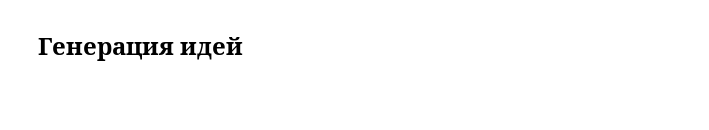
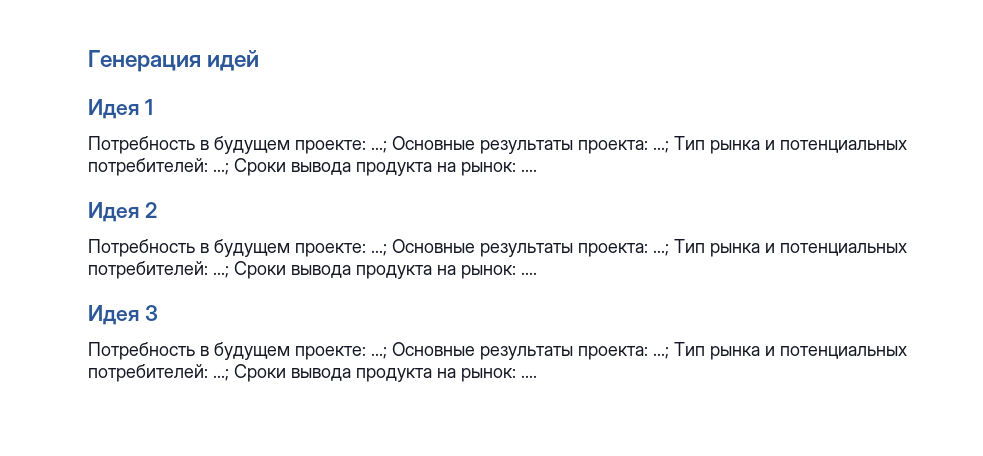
(244, 48) none -> [88,99,153,119] [88,136,907,154] [88,158,537,176] [88,202,157,222] [88,239,907,257] [88,261,537,279] [88,305,158,325] [88,342,907,360] [88,364,537,382] // Идея 1 // Потребность в будущем проекте: ...; Основные результаты проекта: ...; Тип рынка и потенциальных потребителей: ...; Сроки вывода продукта на рынок: .... // Идея 2 // Потребность в будущем проекте: ...; Основные результаты проекта: ...; Тип рынка и потенциальных потребителей: ...; Сроки вывода продукта на рынок: .... // Идея 3 // Потребность в будущем проекте: ...; Основные результаты проекта: ...; Тип рынка и потенциальных потребителей: ...; Сроки вывода продукта на рынок: ....

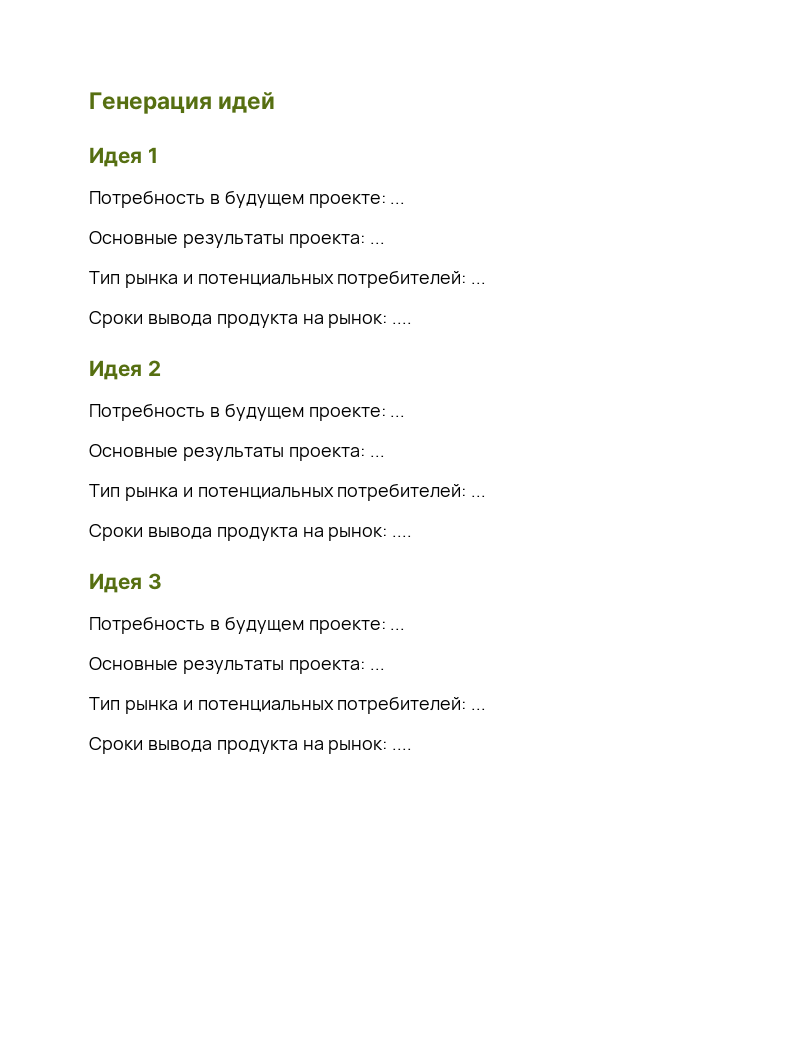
[371,136,907,154] [88,158,229,176] ...; Основные результаты проекта: ...; Тип рынка и потенциальных потребителей: ...; -> [390,202,406,204] [89,231,385,248] [89,270,487,288] ... // Основные результаты проекта: ... // Тип рынка и потенциальных потребителей: ... //
[371,239,907,257] [88,261,229,279] ...; Основные результаты проекта: ...; Тип рынка и потенциальных потребителей: ...; -> [390,415,406,417] [89,444,385,461] [89,483,487,501] ... // Основные результаты проекта: ... // Тип рынка и потенциальных потребителей: ... //
[371,342,907,360] [88,364,229,382] ...; Основные результаты проекта: ...; Тип рынка и потенциальных потребителей: ...; -> [390,628,406,630] [89,657,385,674] [89,696,487,714] ... // Основные результаты проекта: ... // Тип рынка и потенциальных потребителей: ... //

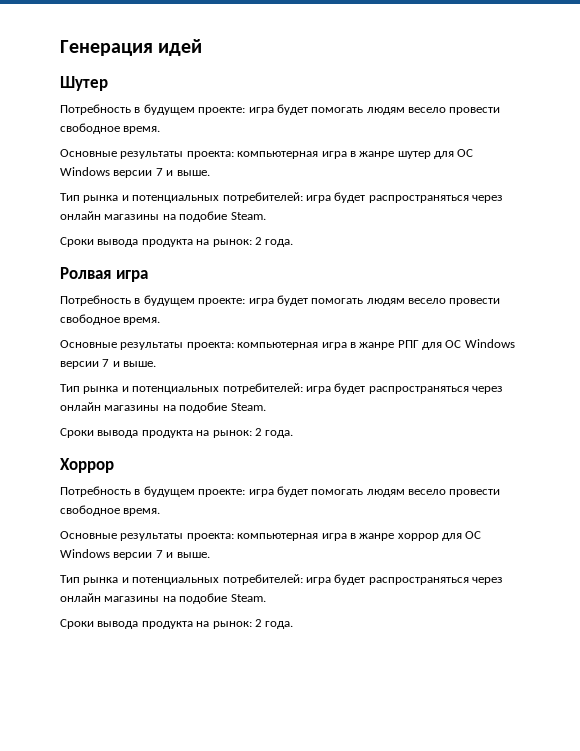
[89,147,158,167] [89,190,406,208] [89,231,385,248] [89,270,487,288] [89,311,413,328] [89,360,161,380] [89,403,406,421] [89,444,385,461] [89,483,487,501] [89,524,413,541] [89,573,162,593] [89,616,406,634] [89,657,385,674] [89,696,487,714] [89,737,413,754] Идея 1 // Потребность в будущем проекте: ... // Основные результаты проекта: ... // Тип рынка и потенциальных потребителей: ... // Сроки вывода продукта на рынок: .... // Идея 2 // Потребность в будущем проекте: ... // Основные результаты проекта: ... // Тип рынка и потенциальных потребителей: ... // Сроки вывода продукта на рынок: .... // Идея 3 // Потребность в будущем проекте: ... // Основные результаты проекта: ... // Тип рынка и потенциальных потребителей: ... // Сроки вывода продукта на рынок: .... -> [60,76,108,91] [60,104,501,115] [60,123,161,134] [60,149,474,159] [60,167,210,178] [60,192,503,203] [60,211,266,222] [60,237,294,247] [60,267,148,282] [60,295,501,306] [60,314,161,325] [60,339,515,350] [60,359,157,369] [60,383,503,394] [60,402,266,413] [60,428,294,438] [60,458,114,473] [60,486,501,497] [60,505,161,516] [60,531,482,541] [60,549,210,560] [60,574,503,585] [60,593,266,604] [60,619,294,629] Шутер // Потребность в будущем проекте: игра будет помогать людям весело провести свободное время. // Основные результаты проекта: компьютерная игра в жанре шутер для ОС Windows версии 7 и выше. // Тип рынка и потенциальных потребителей: игра будет распространяться через онлайн магазины на подобие Steam. // Сроки вывода продукта на рынок: 2 года. // Ролвая игра // Потребность в будущем проекте: игра будет помогать людям весело провести свободное время. // Основные результаты проекта: компьютерная игра в жанре РПГ для ОС Windows версии 7 и выше. // Тип рынка и потенциальных потребителей: игра будет распространяться через онлайн магазины на подобие Steam. // Сроки вывода продукта на рынок: 2 года. // Хоррор // Потребность в будущем проекте: игра будет помогать людям весело провести свободное время. // Основные результаты проекта: компьютерная игра в жанре хоррор для ОС Windows версии 7 и выше. // Тип рынка и потенциальных потребителей: игра будет распространяться через онлайн магазины на подобие Steam. // Сроки вывода продукта на рынок: 2 года.

